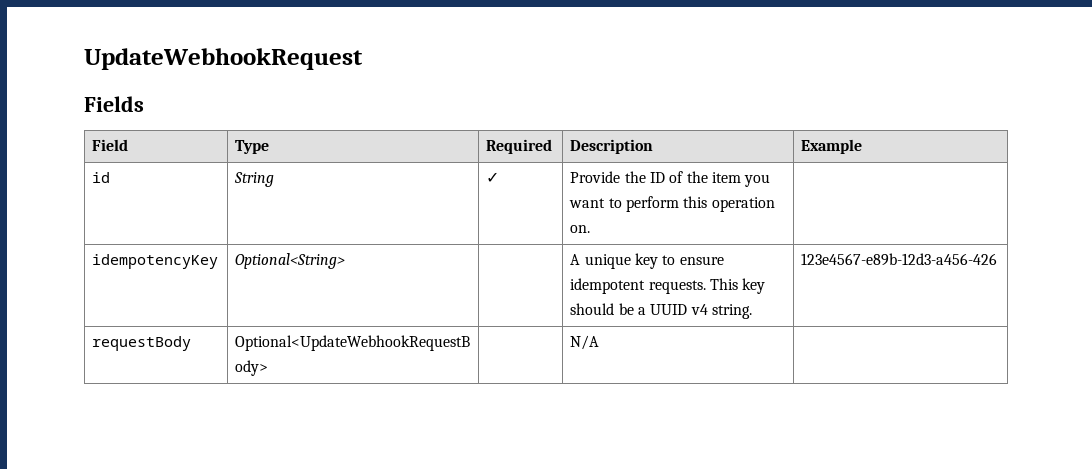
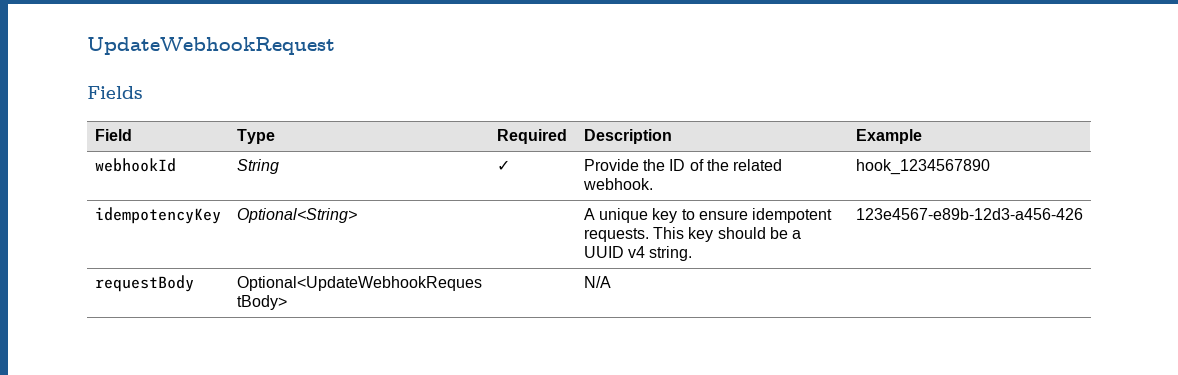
[92,172,111,183] id -> [94,158,176,172] webhookId
[711,172,771,187] [569,196,775,212] [570,225,591,233] item you want to perform this operation on. | -> [733,159,783,171] [582,178,653,190] [855,159,990,175] related webhook. | hook_1234567890

